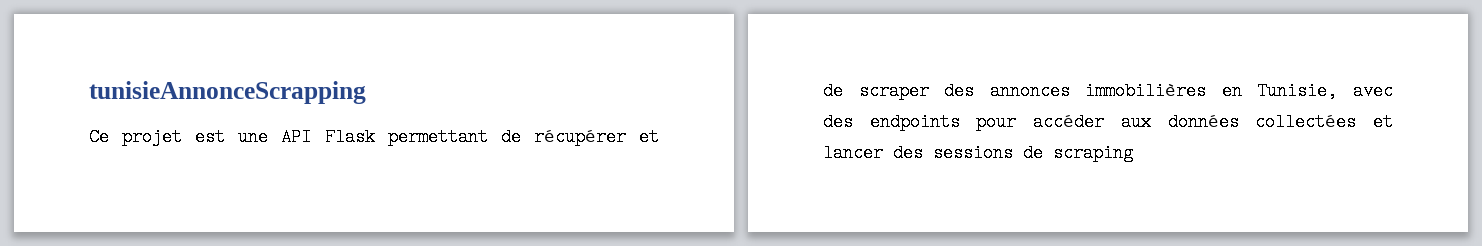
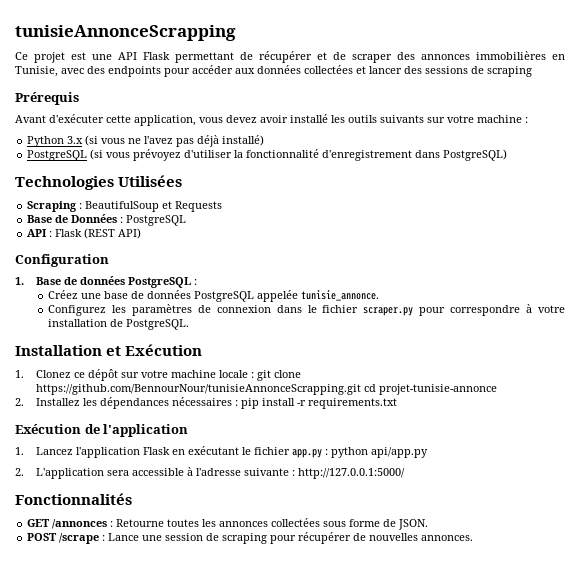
(1133, 153) none -> [15,92,79,105] [15,114,528,126] [27,135,265,147] [27,149,508,161] [15,175,183,190] [27,201,223,212] [27,214,187,226] [27,228,142,239] [15,254,109,267] [15,276,198,288] [48,290,380,302] [48,304,565,316] [48,319,190,330] [15,344,203,356] [15,369,302,381] [36,384,498,395] [15,397,398,409] [15,424,189,437] [15,446,429,458] [15,467,406,479] [15,493,132,505] [27,518,429,530] [27,532,474,544] // Prérequis // Avant d'exécuter cette application, vous devez avoir installé les outils suivants sur votre machine : // Python 3.x (si vous ne l'avez pas déjà installé) // PostgreSQL (si vous prévoyez d'utiliser la fonctionnalité d'enregistrement dans PostgreSQL) // Technologies Utilisées // Scraping : BeautifulSoup et Requests // Base de Données : PostgreSQL // API : Flask (REST API) // Configuration // 1. Base de données PostgreSQL : // Créez une base de données PostgreSQL appelée tunisie_annonce. // Configurez les paramètres de connexion dans le fichier scraper.py pour correspondre à votre installation de PostgreSQL. // Installation et Exécution // 1. Clonez ce dépôt sur votre machine locale : git clone https://github.com/BennourNour/tunisieAnnonceScrapping.git cd projet-tunisie-annonce // 2. Installez les dépendances nécessaires : pip install -r requirements.txt // Exécution de l'application // 1. Lancez l'application Flask en exécutant le fichier app.py : python api/app.py // 2. L'application sera accessible à l'adresse suivante : http://127.0.0.1:5000/ // Fonctionnalités // GET /annonces : Retourne toutes les annonces collectées sous forme de JSON. // POST /scrape : Lance une session de scraping pour récupérer de nouvelles annonces.

